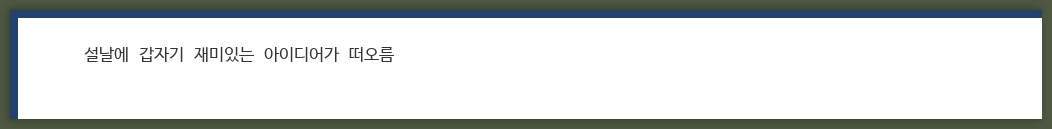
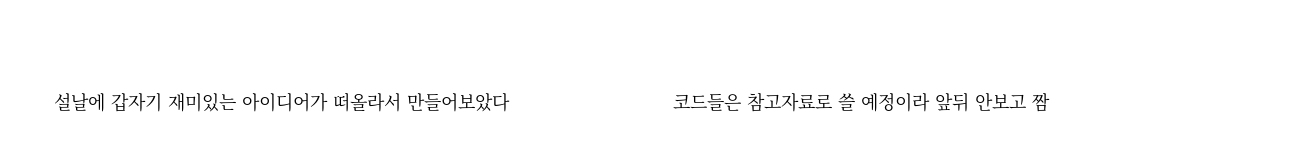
[349,47,394,62] 떠오름 -> [333,92,510,112] [673,92,1050,112] 떠올라서 만들어보았다 // 코드들은 참고자료로 쓸 예정이라 앞뒤 안보고 짬

